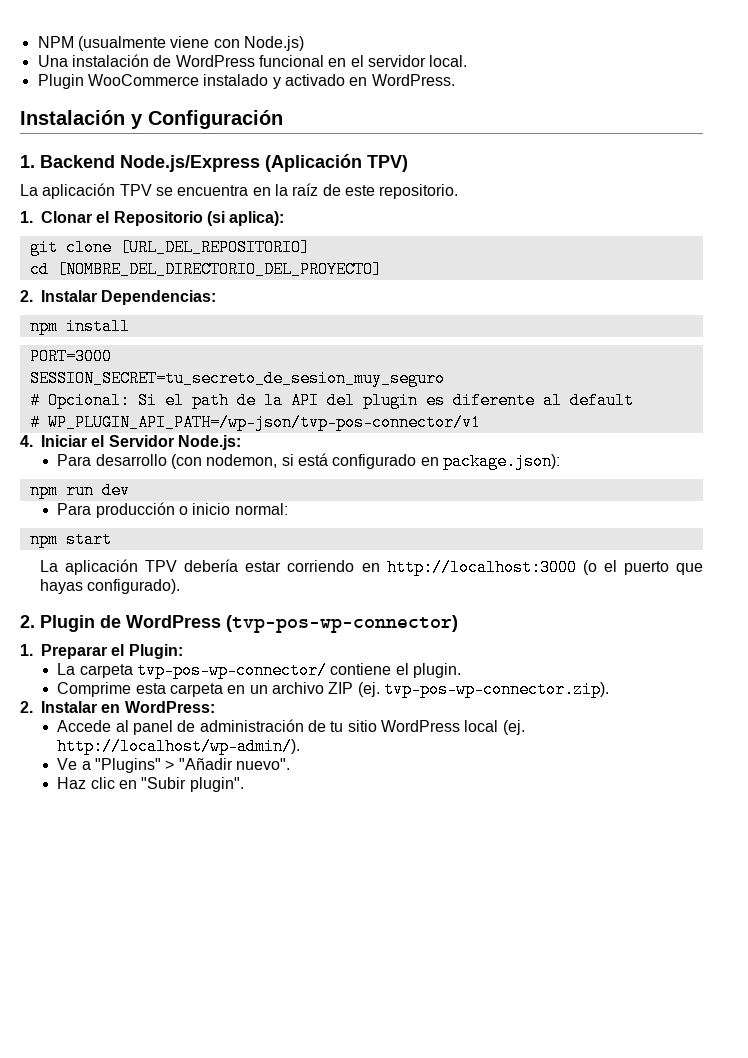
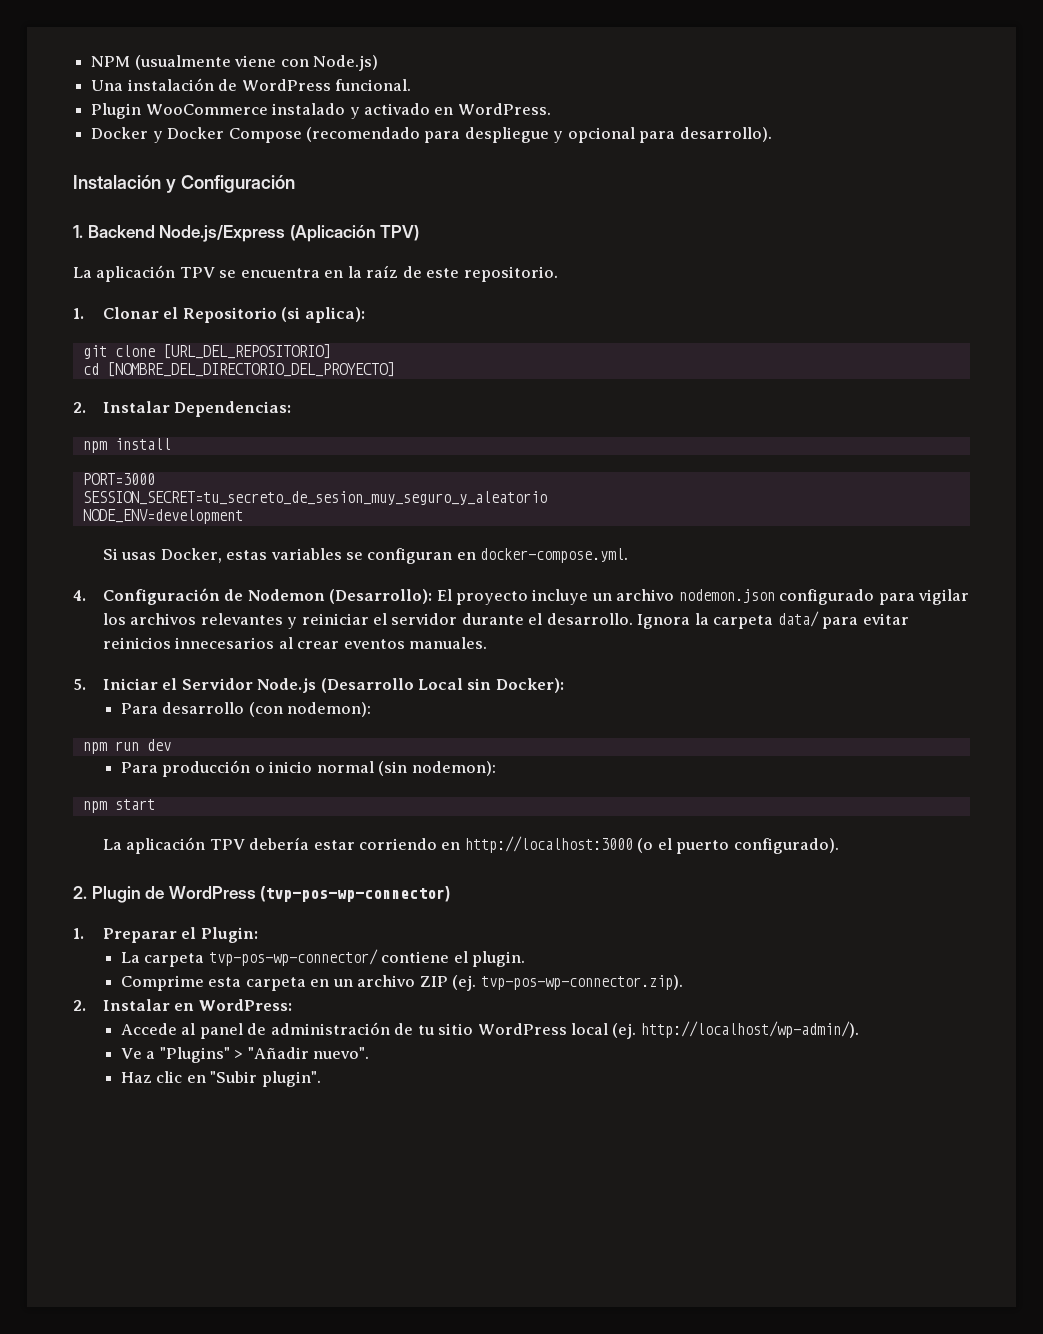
[258,55,468,67] funcional en el servidor local. -> [334,79,411,91] funcional.
(455, 80) none -> [91,127,772,143] // Docker y Docker Compose (recomendado para despliegue y opcional para desarrollo).
[29,370,445,387] [29,392,634,409] [29,414,481,431] [20,435,241,450] [57,453,561,470] SESSION_SECRET=tu_secreto_de_sesion_muy_seguro // # Opcional: Si el path de la API del plugin es diferente al default // # WP_PLUGIN_API_PATH=/wp-json/tvp-pos-connector/v1 // 4. Iniciar el Servidor Node.js: // Para desarrollo (con nodemon, si está configurado en package.json): -> [82,491,547,505] [82,509,243,524] [102,548,629,564] [73,588,970,605] [102,611,909,629] [102,637,487,649] [73,678,564,693] [120,702,372,717] SESSION_SECRET=tu_secreto_de_sesion_muy_seguro_y_aleatorio // NODE_ENV=development // Si usas Docker, estas variables se configuran en docker-compose.yml. // 4. Configuración de Nodemon (Desarrollo): El proyecto incluye un archivo nodemon.json configurado para vigilar los archivos relevantes y reiniciar el servidor durante el desarrollo. Ignora la carpeta data/ para evitar reinicios innecesarios al crear eventos manuales. // 5. Iniciar el Servidor Node.js (Desarrollo Local sin Docker): // Para desarrollo (con nodemon):
[234,503,288,515] normal: -> [316,761,496,776] normal (sin nodemon):
[676,563,704,575] [39,579,83,594] que hayas -> (730, 847) none

